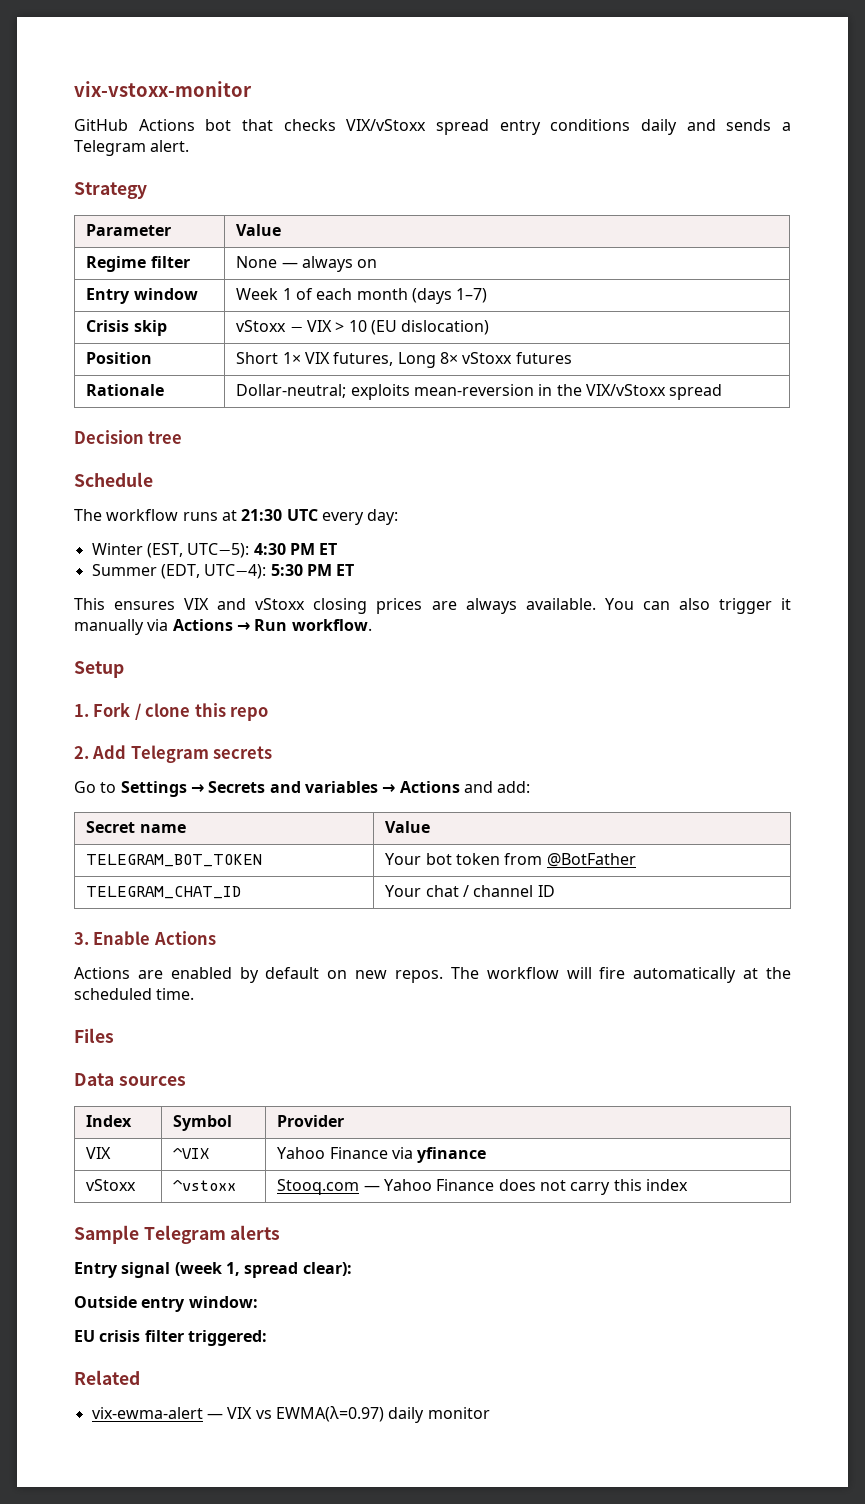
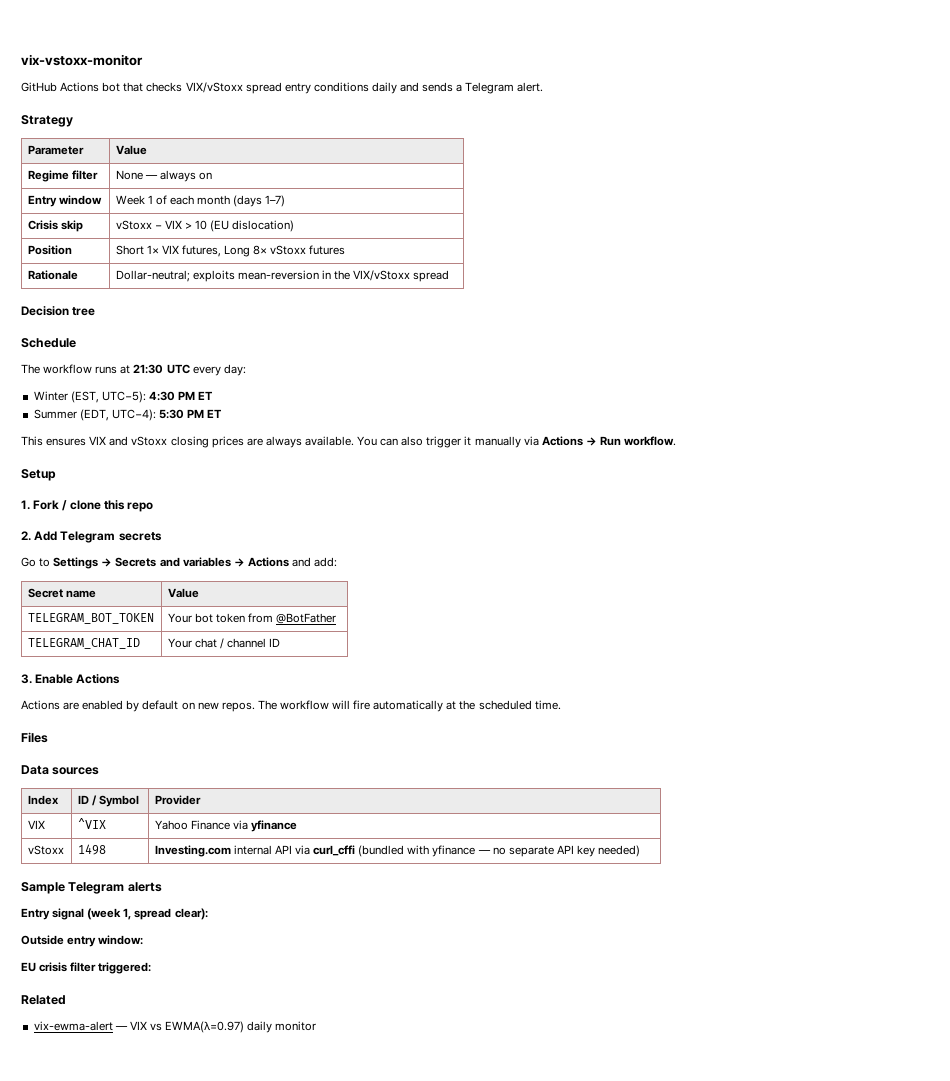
(133, 1121) none -> [77,795,97,806] ID /
[173,1179,237,1191] [277,1179,688,1195] ^vstoxx | Stooq.com — Yahoo Finance does not carry this index -> [77,844,106,855] [154,845,641,857] 1498 | Investing.com internal API via curl_cffi (bundled with yfinance — no separate API key needed)

